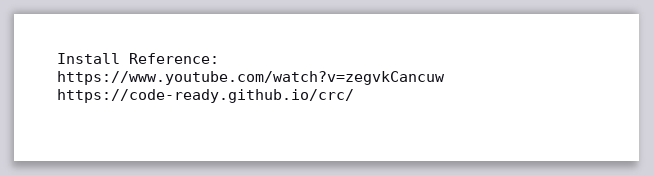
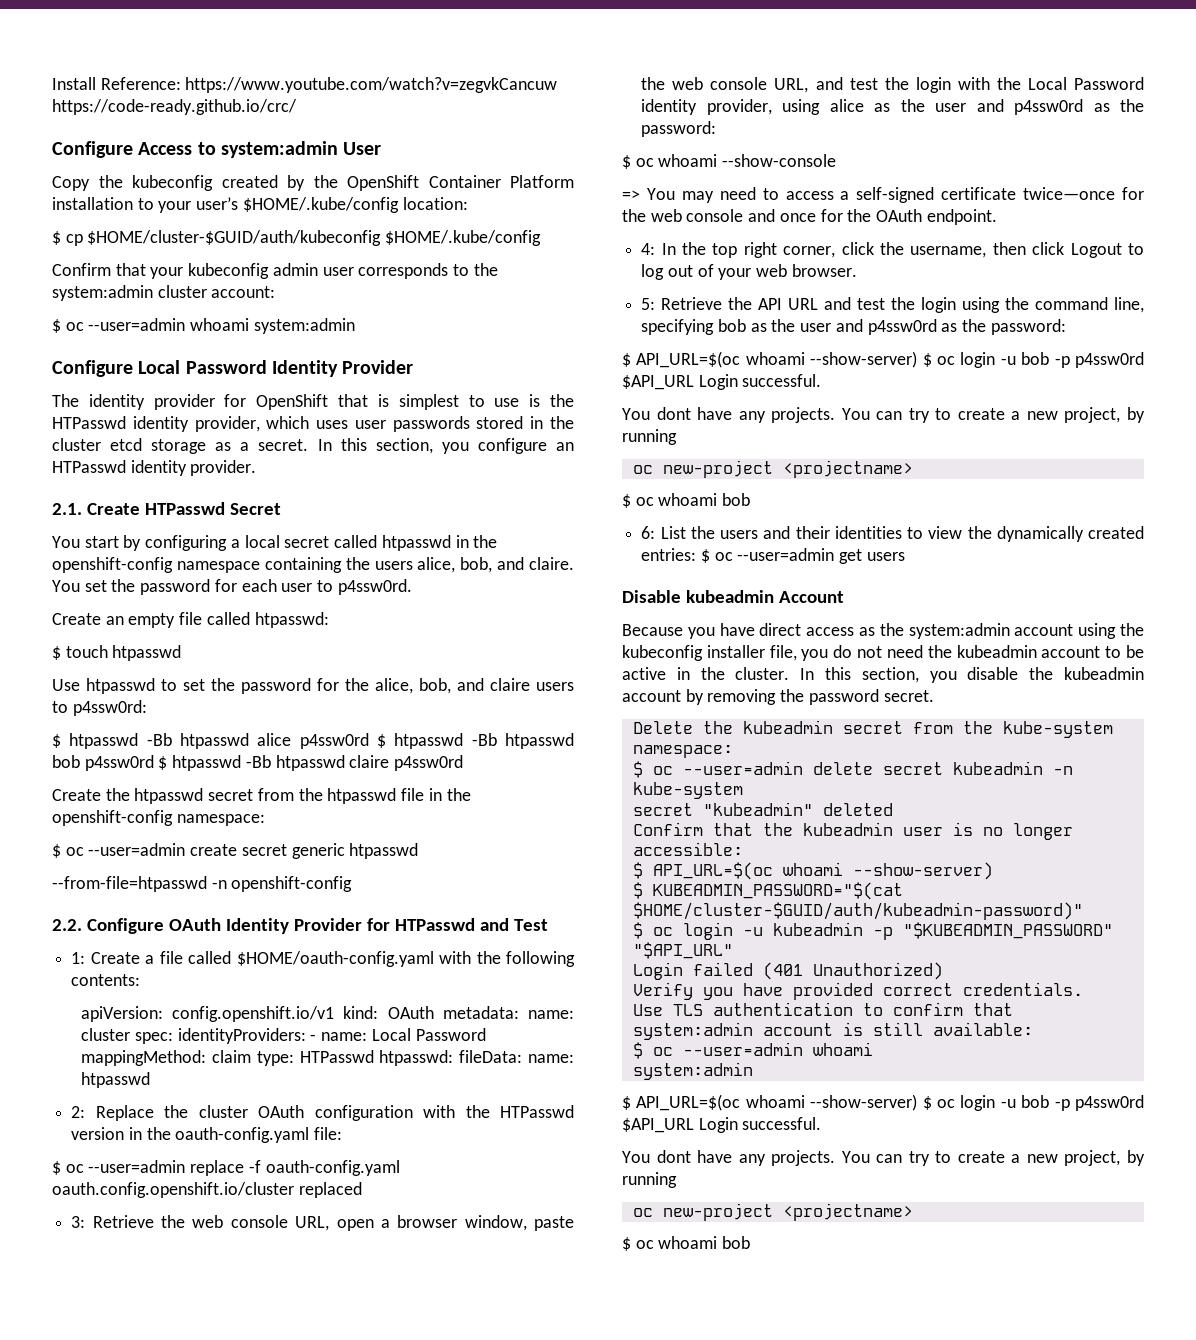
(354, 96) none -> [52,141,382,158] [52,175,574,191] [52,197,468,213] [52,230,542,246] [52,263,498,279] [52,285,276,301] [52,318,355,334] [52,360,414,377] [52,394,574,410] [52,416,574,432] [52,438,574,454] [52,460,257,476] [52,502,281,515] [52,535,498,551] [52,557,574,573] [52,579,412,595] [52,612,329,628] [52,645,182,661] [52,678,574,694] [52,700,147,716] [52,733,574,749] [52,755,464,771] [52,788,471,804] [52,810,265,826] [52,843,419,859] [52,876,353,892] [52,918,548,934] [71,951,575,967] [71,974,141,986] [81,1006,574,1022] [81,1028,486,1044] [81,1050,574,1066] [81,1072,151,1088] [71,1105,574,1121] [71,1127,343,1143] [52,1160,400,1176] [52,1182,362,1198] [71,1215,574,1231] [641,77,1144,93] [641,99,1144,115] [641,121,717,137] [622,154,837,169] [622,187,1144,203] [622,209,997,225] [641,242,1144,258] [641,264,857,280] [641,297,1144,313] [641,319,1066,335] [622,351,1144,368] [622,374,822,390] [622,407,1145,423] [622,429,677,445] [632,460,913,478] [622,493,751,508] [641,526,1144,542] [641,548,905,564] [622,590,844,603] [622,623,1144,639] [622,645,1144,661] [622,667,1144,683] [622,689,934,705] [632,720,1113,738] [632,745,733,758] [632,761,1073,778] [632,782,743,799] [632,802,893,816] [632,822,1073,840] [632,842,743,856] [632,862,993,880] [632,882,903,900] [632,902,1083,920] [632,922,1113,940] [632,942,733,959] [632,962,943,980] [632,982,1083,1000] [632,1002,1013,1016] [632,1022,1033,1040] [632,1042,873,1059] [632,1062,753,1080] [622,1094,1144,1111] [622,1117,822,1133] [622,1150,1145,1166] [622,1172,677,1188] [632,1203,913,1221] [622,1236,751,1251] // Configure Access to system:admin User // Copy the kubeconfig created by the OpenShift Container Platform installation to your user’s $HOME/.kube/config location: // $ cp $HOME/cluster-$GUID/auth/kubeconfig $HOME/.kube/config // Confirm that your kubeconfig admin user corresponds to the system:admin cluster account: // $ oc --user=admin whoami system:admin // Configure Local Password Identity Provider // The identity provider for OpenShift that is simplest to use is the HTPasswd identity provider, which uses user passwords stored in the cluster etcd storage as a secret. In this section, you configure an HTPasswd identity provider. // 2.1. Create HTPasswd Secret // You start by configuring a local secret called htpasswd in the openshift-config namespace containing the users alice, bob, and claire. You set the password for each user to p4ssw0rd. // Create an empty file called htpasswd: // $ touch htpasswd // Use htpasswd to set the password for the alice, bob, and claire users to p4ssw0rd: // $ htpasswd -Bb htpasswd alice p4ssw0rd $ htpasswd -Bb htpasswd bob p4ssw0rd $ htpasswd -Bb htpasswd claire p4ssw0rd // Create the htpasswd secret from the htpasswd file in the openshift-config namespace: // $ oc --user=admin create secret generic htpasswd // --from-file=htpasswd -n openshift-config // 2.2. Configure OAuth Identity Provider for HTPasswd and Test // 1: Create a file called $HOME/oauth-config.yaml with the following contents: // apiVersion: config.openshift.io/v1 kind: OAuth metadata: name: cluster spec: identityProviders: - name: Local Password mappingMethod: claim type: HTPasswd htpasswd: fileData: name: htpasswd // 2: Replace the cluster OAuth configuration with the HTPasswd version in the oauth-config.yaml file: // $ oc --user=admin replace -f oauth-config.yaml oauth.config.openshift.io/cluster replaced // 3: Retrieve the web console URL, open a browser window, paste the web console URL, and test the login with the Local Password identity provider, using alice as the user and p4ssw0rd as the password: // $ oc whoami --show-console // => You may need to access a self-signed certificate twice—once for the web console and once for the OAuth endpoint. // 4: In the top right corner, click the username, then click Logout to log out of your web browser. // 5: Retrieve the API URL and test the login using the command line, specifying bob as the user and p4ssw0rd as the password: // $ API_URL=$(oc whoami --show-server) $ oc login -u bob -p p4ssw0rd $API_URL Login successful. // You dont have any projects. You can try to create a new project, by running // oc new-project <projectname> // $ oc whoami bob // 6: List the users and their identities to view the dynamically created entries: $ oc --user=admin get users // Disable kubeadmin Account // Because you have direct access as the system:admin account using the kubeconfig installer file, you do not need the kubeadmin account to be active in the cluster. In this section, you disable the kubeadmin account by removing the password secret. // Delete the kubeadmin secret from the kube-system namespace: // $ oc --user=admin delete secret kubeadmin -n kube-system // secret "kubeadmin" deleted // Confirm that the kubeadmin user is no longer accessible: // $ API_URL=$(oc whoami --show-server) // $ KUBEADMIN_PASSWORD="$(cat $HOME/cluster-$GUID/auth/kubeadmin-password)" // $ oc login -u kubeadmin -p "$KUBEADMIN_PASSWORD" "$API_URL" // Login failed (401 Unauthorized) // Verify you have provided correct credentials. // Use TLS authentication to confirm that system:admin account is still available: // $ oc --user=admin whoami // system:admin // $ API_URL=$(oc whoami --show-server) $ oc login -u bob -p p4ssw0rd $API_URL Login successful. // You dont have any projects. You can try to create a new project, by running // oc new-project <projectname> // $ oc whoami bob

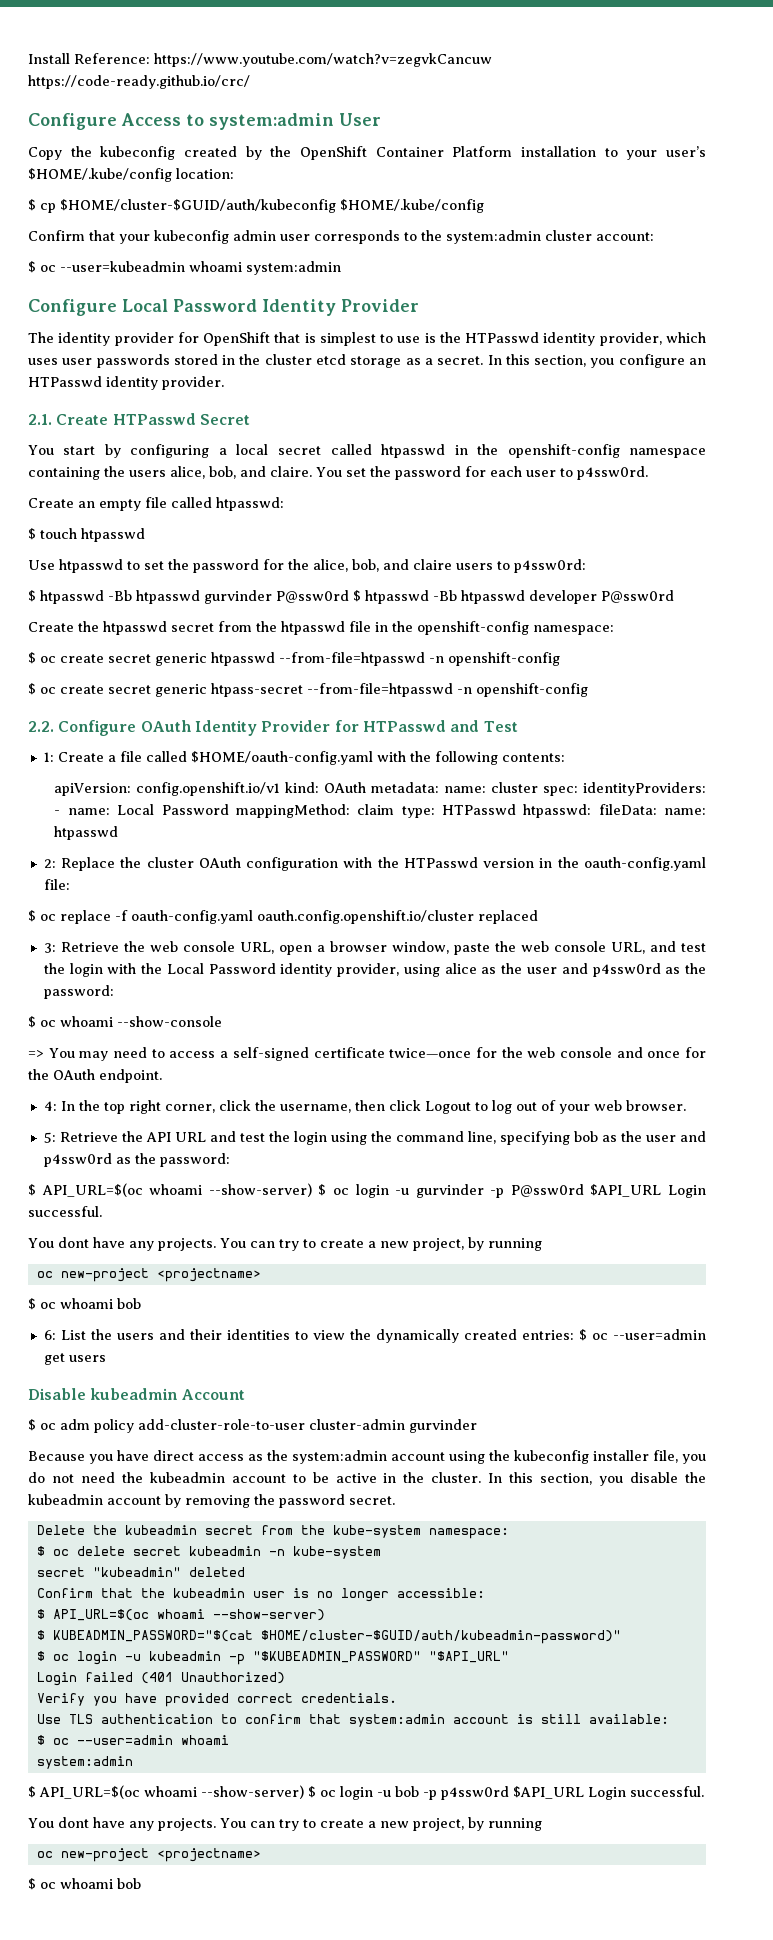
[88,318,186,331] --user=admin -> [60,261,185,272] --user=kubeadmin
[257,733,574,749] [52,755,464,771] alice p4ssw0rd $ htpasswd -Bb htpasswd bob p4ssw0rd $ htpasswd -Bb htpasswd claire p4ssw0rd -> [204,590,674,604] gurvinder P@ssw0rd $ htpasswd -Bb htpasswd developer P@ssw0rd
[88,843,186,856] --user=admin -> (56, 659) none
(419, 851) // -> [279,652,560,666] [28,683,303,697] --from-file=htpasswd -n openshift-config // $ oc create secret generic htpass-secret
[88,1160,186,1173] --user=admin -> (56, 917) none
[1021,352,1144,368] bob -p p4ssw0rd -> [415,1184,584,1198] gurvinder -p P@ssw0rd
(844, 597) none -> [28,1419,477,1433] // $ oc adm policy add-cluster-role-to-user cluster-admin gurvinder
[682,761,803,775] --user=admin -> (69, 1552) none

